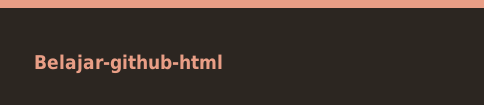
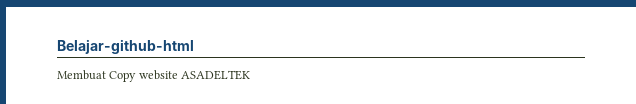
(223, 64) none -> [57,70,251,82] // Membuat Copy website ASADELTEK

